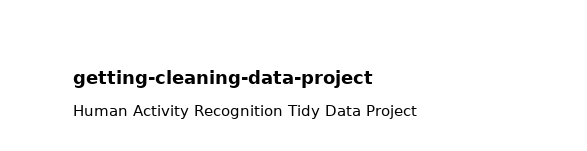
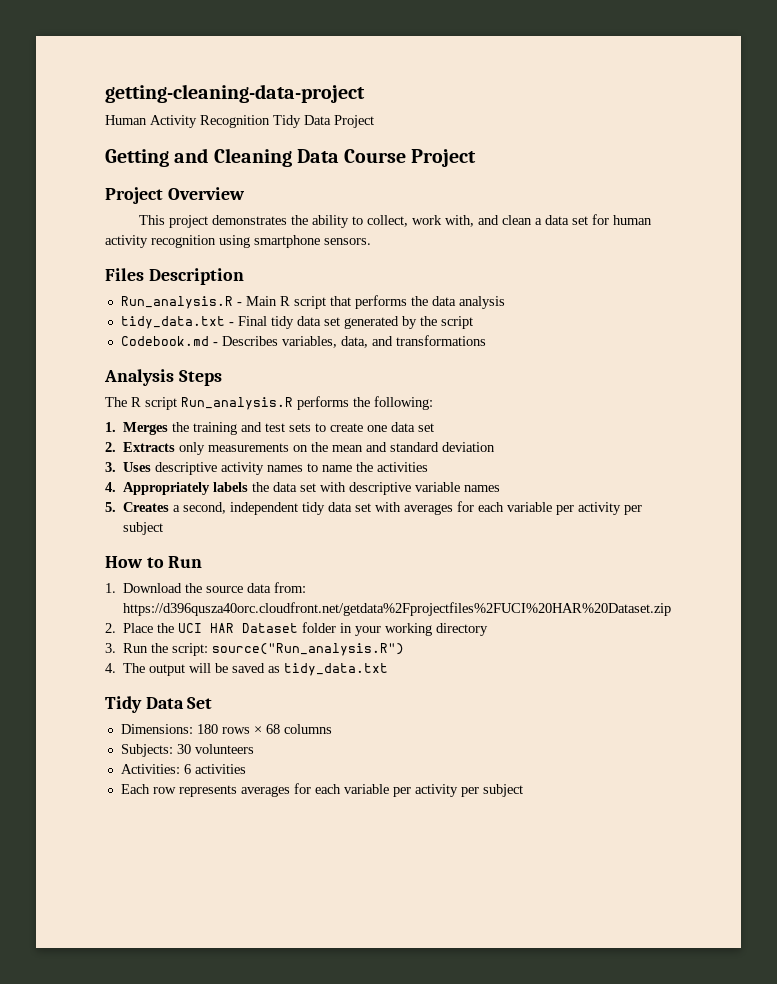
(417, 112) none -> [105,148,477,167] [105,187,245,204] [139,214,653,228] [105,235,371,248] [105,268,244,285] [120,295,505,309] [120,316,473,329] [120,335,486,348] [104,369,222,386] [105,396,433,410] [105,422,435,435] [105,442,496,455] [105,462,429,475] [105,482,501,495] [105,501,643,515] [123,522,164,535] [105,556,203,568] [105,582,307,593] [123,602,672,616] [105,622,489,636] [105,643,405,656] [105,663,389,676] [105,696,213,713] [120,724,332,734] [120,744,254,757] [120,764,246,774] [120,783,523,797] // Getting and Cleaning Data Course Project // Project Overview // This project demonstrates the ability to collect, work with, and clean a data set for human activity recognition using smartphone sensors. // Files Description // Run_analysis.R - Main R script that performs the data analysis // tidy_data.txt - Final tidy data set generated by the script // Codebook.md - Describes variables, data, and transformations // Analysis Steps // The R script Run_analysis.R performs the following: // 1. Merges the training and test sets to create one data set // 2. Extracts only measurements on the mean and standard deviation // 3. Uses descriptive activity names to name the activities // 4. Appropriately labels the data set with descriptive variable names // 5. Creates a second, independent tidy data set with averages for each variable per activity per subject // How to Run // 1. Download the source data from: https://d396qusza40orc.cloudfront.net/getdata%2Fprojectfiles%2FUCI%20HAR%20Dataset.zip // 2. Place the UCI HAR Dataset folder in your working directory // 3. Run the script: source("Run_analysis.R") // 4. The output will be saved as tidy_data.txt // Tidy Data Set // Dimensions: 180 rows × 68 columns // Subjects: 30 volunteers // Activities: 6 activities // Each row represents averages for each variable per activity per subject

